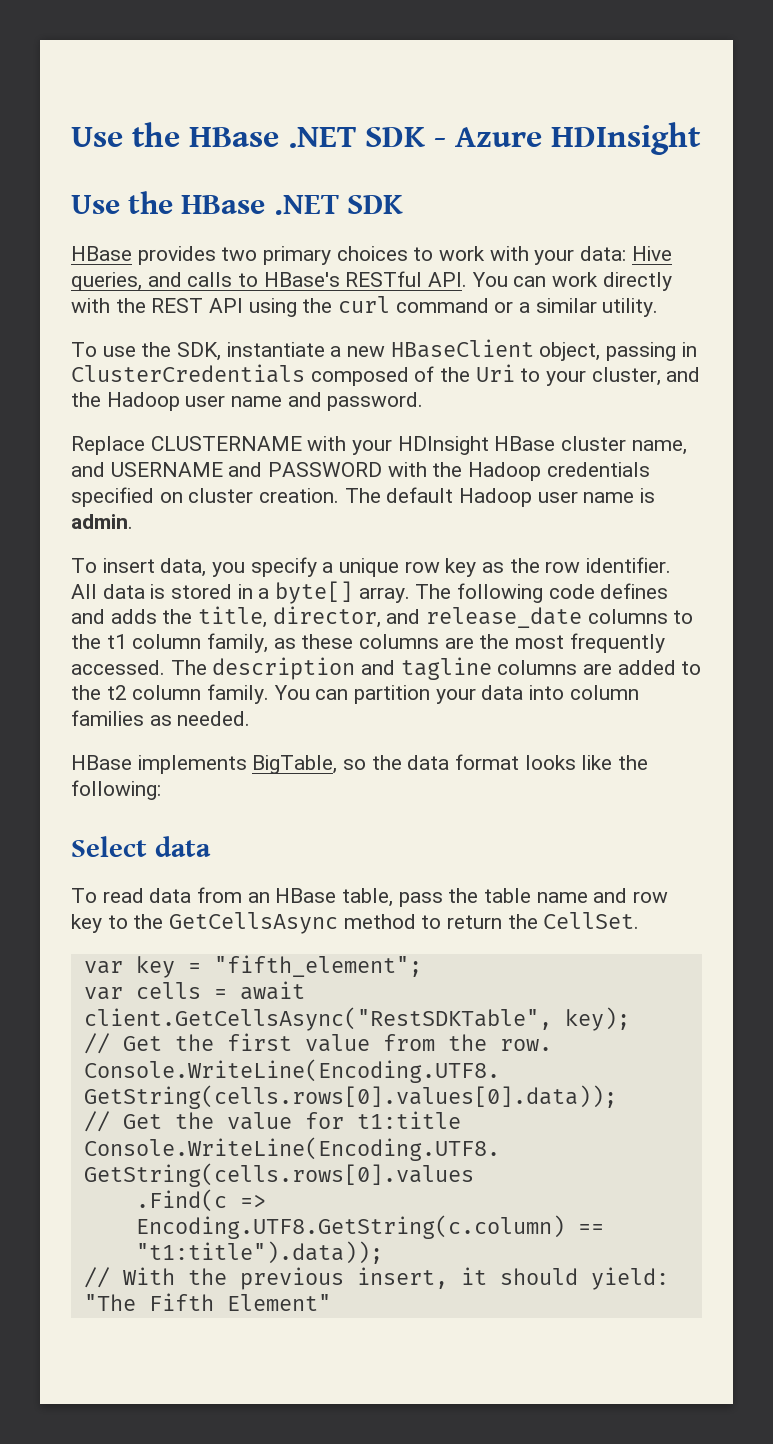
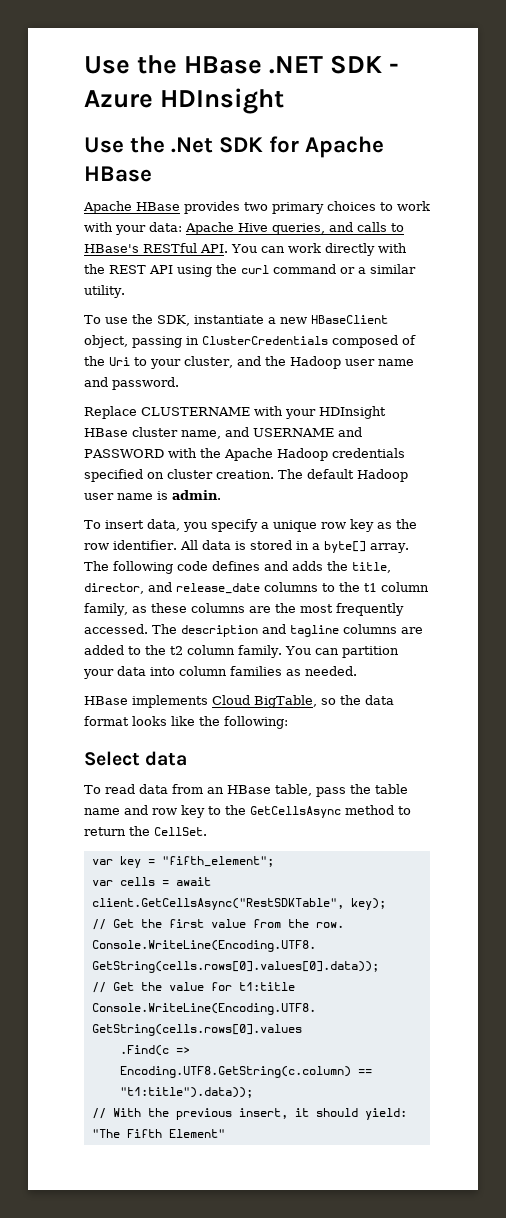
[181,195,403,215] HBase .NET SDK // -> [171,136,385,158] [84,166,152,182] [83,201,132,214] .Net SDK for Apache HBase // Apache
(627, 253) none -> [185,222,234,235] Apache
(463, 469) none -> [223,448,273,461] Apache
(247, 764) none -> [212,695,250,705] Cloud

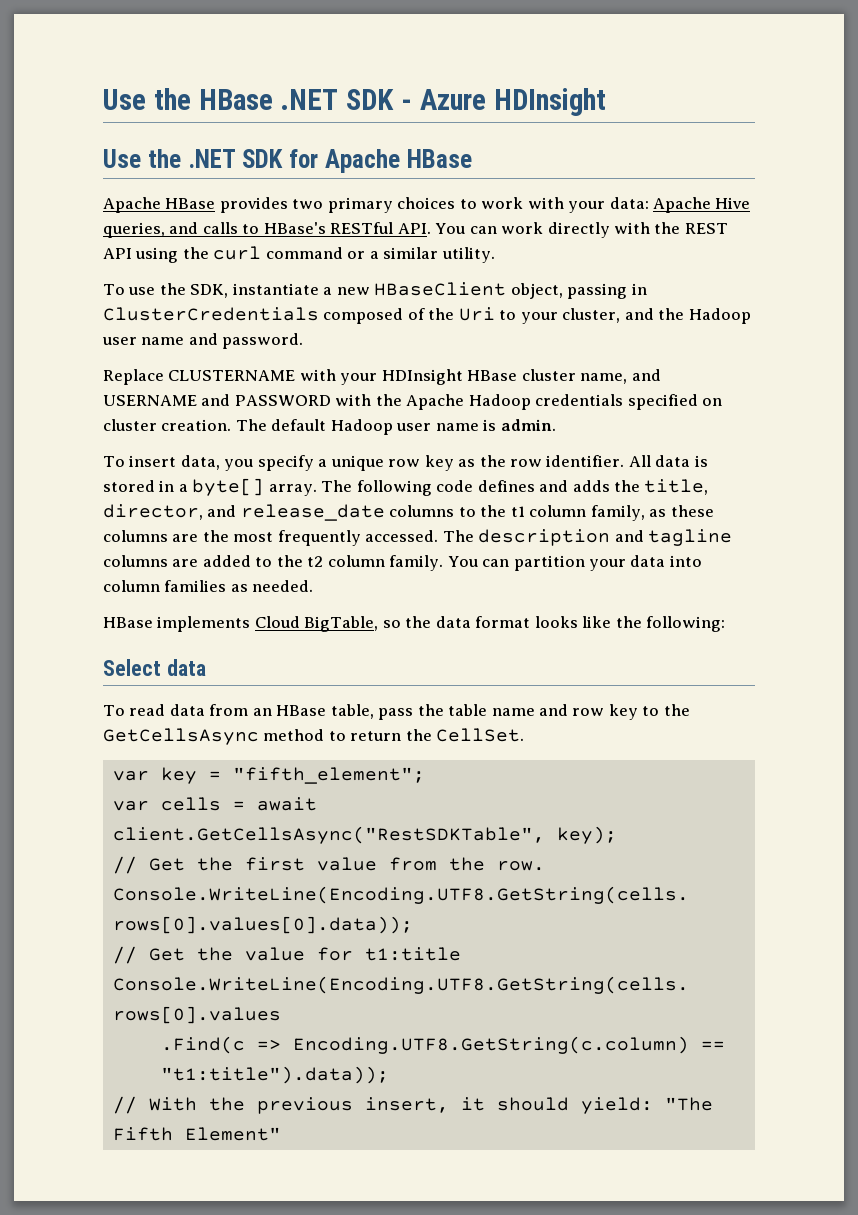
[171,137,214,153] .Net -> [187,149,236,168] .NET

